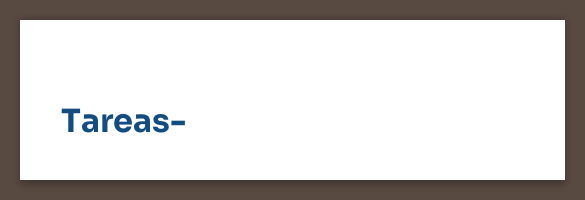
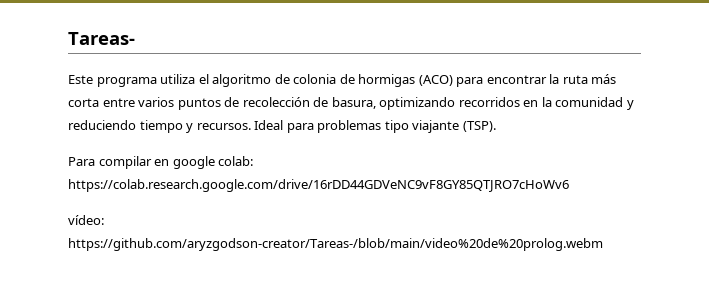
(186, 120) none -> [68,74,617,87] [68,97,634,110] [68,120,496,133] [68,156,254,169] [68,179,569,192] [68,215,104,225] [68,238,603,251] // Este programa utiliza el algoritmo de colonia de hormigas (ACO) para encontrar la ruta más corta entre varios puntos de recolección de basura, optimizando recorridos en la comunidad y reduciendo tiempo y recursos. Ideal para problemas tipo viajante (TSP). // Para compilar en google colab: https://colab.research.google.com/drive/16rDD44GDVeNC9vF8GY85QTJRO7cHoWv6 // vídeo: https://github.com/aryzgodson-creator/Tareas-/blob/main/video%20de%20prolog.webm

